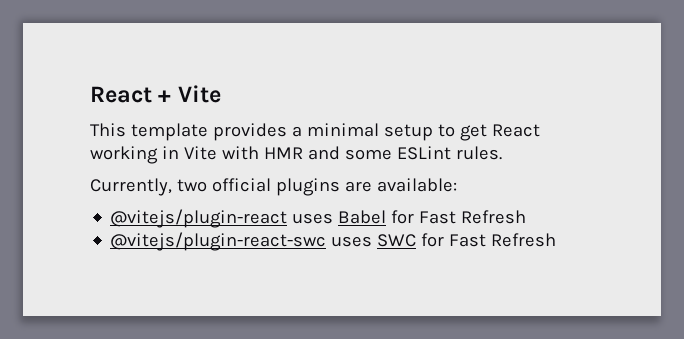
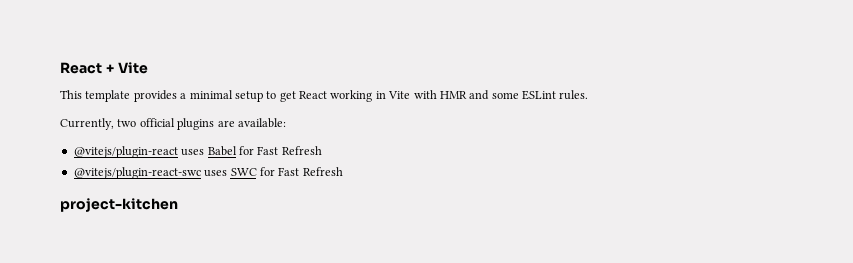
(557, 240) none -> [60,198,178,212] // project-kitchen

